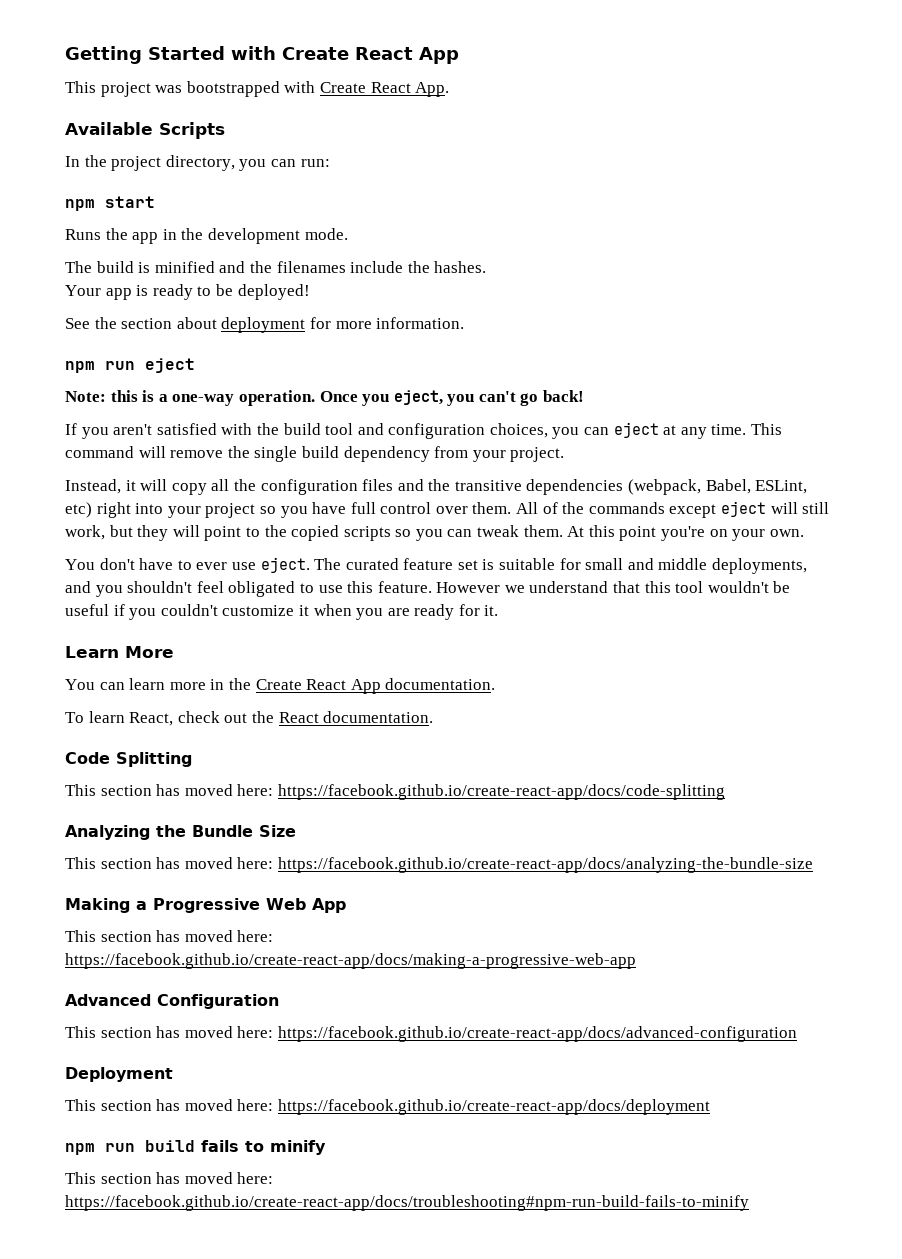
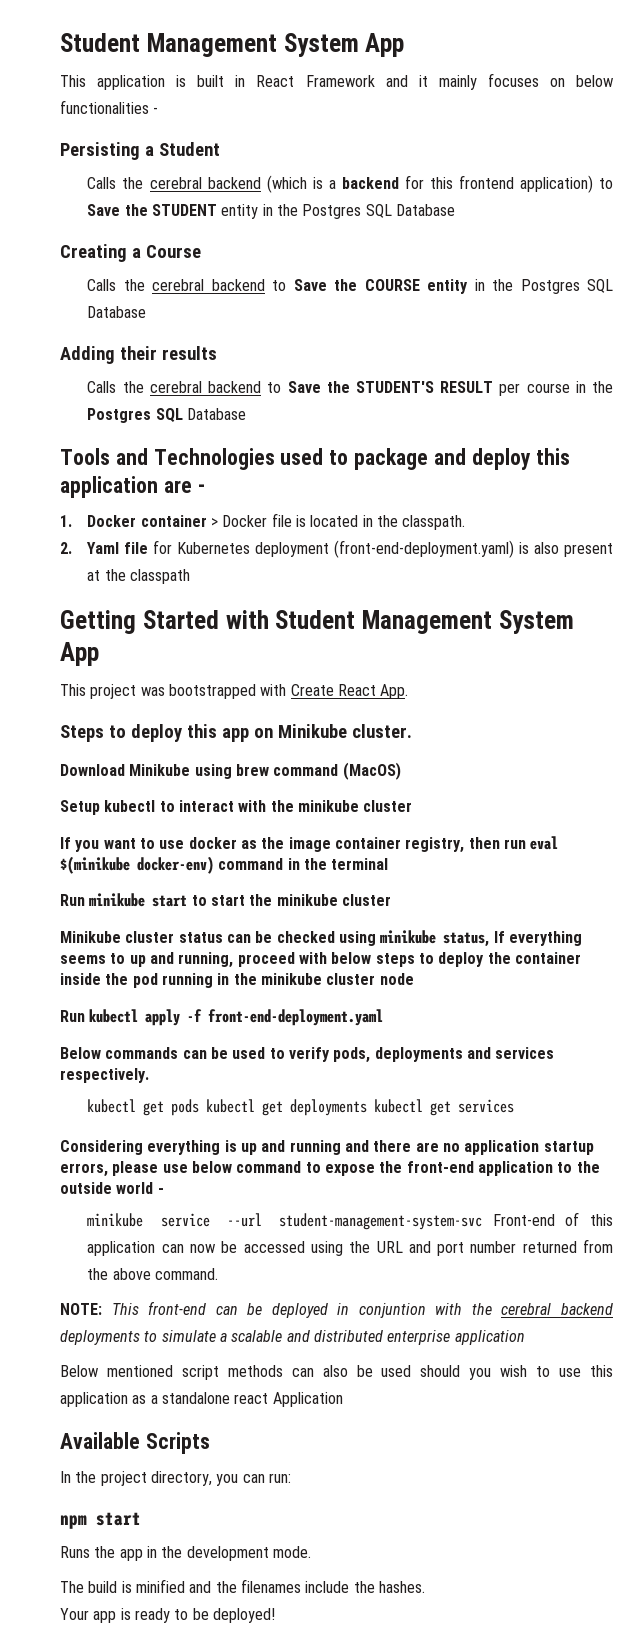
[65,46,413,64] Getting Started with Create React -> [60,33,405,57] [60,73,613,90] [60,100,159,114] [60,142,220,160] [87,175,613,193] [87,204,455,219] [60,244,201,262] [87,279,613,294] [87,306,147,318] [60,346,217,364] [87,381,614,396] [87,408,247,423] [60,448,571,470] [60,476,205,498] [60,513,466,530] [60,540,613,558] [87,569,191,584] [60,610,574,634] Student Management System App // This application is built in React Framework and it mainly focuses on below functionalities - // Persisting a Student // Calls the cerebral backend (which is a backend for this frontend application) to Save the STUDENT entity in the Postgres SQL Database // Creating a Course // Calls the cerebral backend to Save the COURSE entity in the Postgres SQL Database // Adding their results // Calls the cerebral backend to Save the STUDENT'S RESULT per course in the Postgres SQL Database // Tools and Technologies used to package and deploy this application are - // 1. Docker container > Docker file is located in the classpath. // 2. Yaml file for Kubernetes deployment (front-end-deployment.yaml) is also present at the classpath // Getting Started with Student Management System
(450, 89) none -> [60,724,412,742] [60,762,401,780] [60,800,413,815] [60,836,559,853] [60,856,389,874] [60,893,391,907] [60,930,582,947] [60,952,581,968] [60,973,414,988] [60,1009,384,1026] [60,1047,555,1063] [60,1068,149,1083] [87,1099,515,1116] [60,1140,594,1155] [60,1161,600,1177] [60,1182,164,1194] [87,1212,613,1230] [87,1239,613,1256] [87,1268,219,1280] [60,1301,614,1318] [60,1330,525,1345] [60,1365,613,1380] [60,1392,343,1407] // Steps to deploy this app on Minikube cluster. // Download Minikube using brew command (MacOS) // Setup kubectl to interact with the minikube cluster // If you want to use docker as the image container registry, then run eval $(minikube docker-env) command in the terminal // Run minikube start to start the minikube cluster // Minikube cluster status can be checked using minikube status, If everything seems to up and running, proceed with below steps to deploy the container inside the pod running in the minikube cluster node // Run kubectl apply -f front-end-deployment.yaml // Below commands can be used to verify pods, deployments and services respectively. // kubectl get pods kubectl get deployments kubectl get services // Considering everything is up and running and there are no application startup errors, please use below command to expose the front-end application to the outside world - // minikube service --url student-management-system-svc Front-end of this application can now be accessed using the URL and port number returned from the above command. // NOTE: This front-end can be deployed in conjuntion with the cerebral backend deployments to simulate a scalable and distributed enterprise application // Below mentioned script methods can also be used should you wish to use this application as a standalone react Application
[65,317,465,333] [65,358,195,373] [65,390,585,406] [65,422,783,439] [65,446,565,462] [65,479,808,495] [65,501,830,518] [65,525,804,541] [65,557,808,574] [65,581,791,597] [65,604,499,620] [65,646,174,658] [65,678,496,694] [65,711,434,726] [65,752,192,767] [65,784,725,800] [65,825,296,840] [65,857,813,873] [65,898,346,913] [65,930,274,942] [65,953,636,969] [65,994,279,1009] [65,1026,797,1042] [65,1067,173,1082] [65,1099,710,1115] [65,1140,326,1155] [65,1172,274,1184] [65,1195,749,1211] // See the section about deployment for more information. // npm run eject // Note: this is a one-way operation. Once you eject, you can't go back! // If you aren't satisfied with the build tool and configuration choices, you can eject at any time. This command will remove the single build dependency from your project. // Instead, it will copy all the configuration files and the transitive dependencies (webpack, Babel, ESLint, etc) right into your project so you have full control over them. All of the commands except eject will still work, but they will point to the copied scripts so you can tweak them. At this point you're on your own. // You don't have to ever use eject. The curated feature set is suitable for small and middle deployments, and you shouldn't feel obligated to use this feature. However we understand that this tool wouldn't be useful if you couldn't customize it when you are ready for it. // Learn More // You can learn more in the Create React App documentation. // To learn React, check out the React documentation. // Code Splitting // This section has moved here: https://facebook.github.io/create-react-app/docs/code-splitting // Analyzing the Bundle Size // This section has moved here: https://facebook.github.io/create-react-app/docs/analyzing-the-bundle-size // Making a Progressive Web App // This section has moved here: https://facebook.github.io/create-react-app/docs/making-a-progressive-web-app // Advanced Configuration // This section has moved here: https://facebook.github.io/create-react-app/docs/advanced-configuration // Deployment // This section has moved here: https://facebook.github.io/create-react-app/docs/deployment // npm run build fails to minify // This section has moved here: https://facebook.github.io/create-react-app/docs/troubleshooting#npm-run-build-fails-to-minify -> (275, 1615) none

